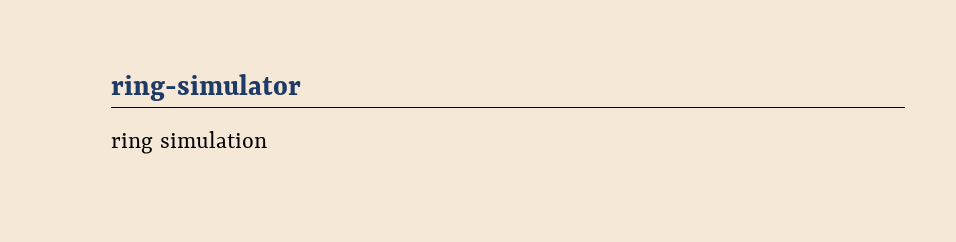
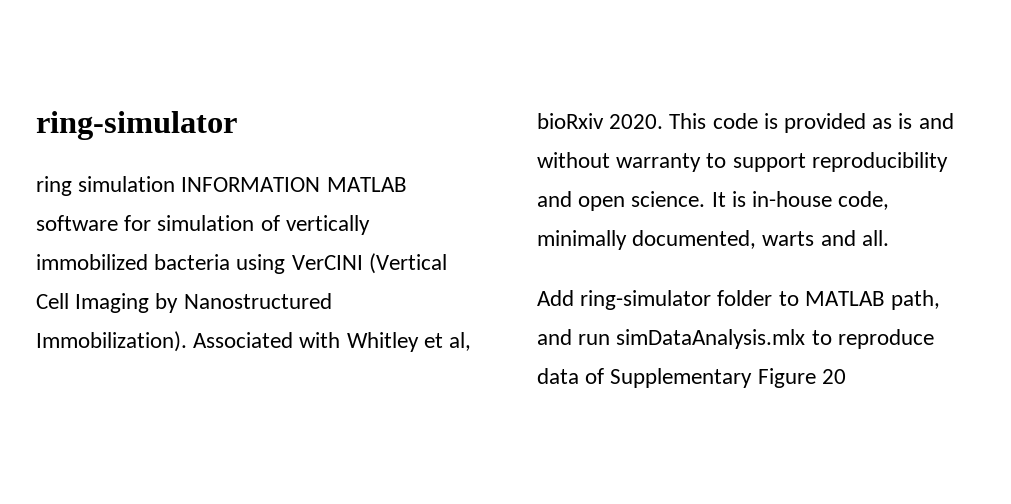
(267, 139) none -> [181,177,407,192] [36,215,370,235] [36,253,447,274] [36,293,332,313] [36,331,472,352] [537,113,954,133] [537,152,948,172] [537,191,890,211] [537,230,889,250] [537,290,941,310] [537,329,934,349] [537,368,846,388] INFORMATION MATLAB software for simulation of vertically immobilized bacteria using VerCINI (Vertical Cell Imaging by Nanostructured Immobilization). Associated with Whitley et al, bioRxiv 2020. This code is provided as is and without warranty to support reproducibility and open science. It is in-house code, minimally documented, warts and all. // Add ring-simulator folder to MATLAB path, and run simDataAnalysis.mlx to reproduce data of Supplementary Figure 20

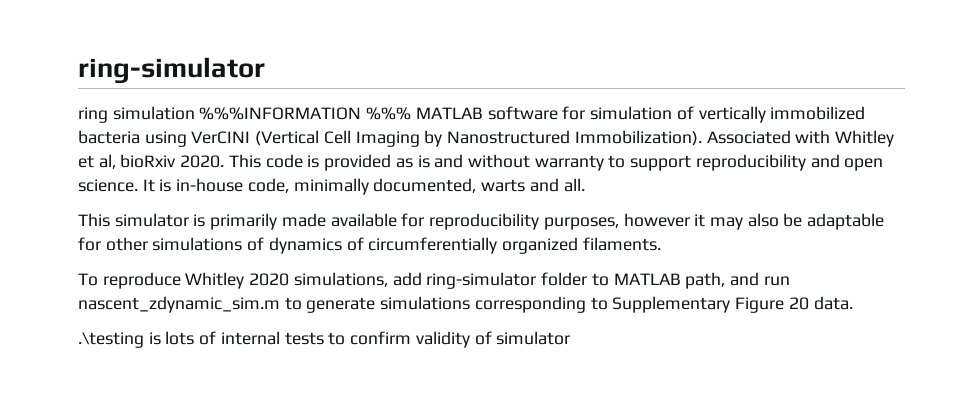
[181,177,321,192] INFORMATION -> [199,107,412,120] %%%INFORMATION %%%
[537,290,574,306] Add -> [78,213,885,230] [78,237,661,254] [78,272,422,289] This simulator is primarily made available for reproducibility purposes, however it may also be adaptable for other simulations of dynamics of circumferentially organized filaments. // To reproduce Whitley 2020 simulations, add
[616,329,934,349] [537,368,846,388] simDataAnalysis.mlx to reproduce data of Supplementary Figure 20 -> [78,296,853,313] [78,331,571,348] nascent_zdynamic_sim.m to generate simulations corresponding to Supplementary Figure 20 data. // .\testing is lots of internal tests to confirm validity of simulator

